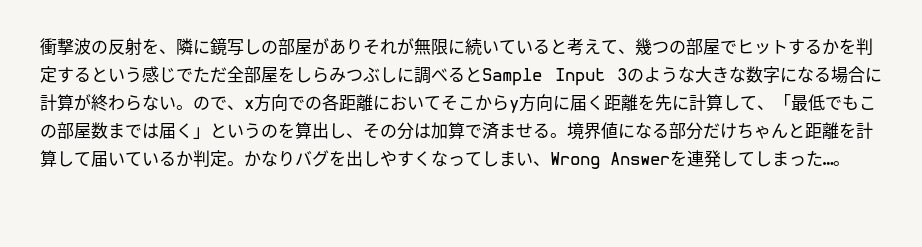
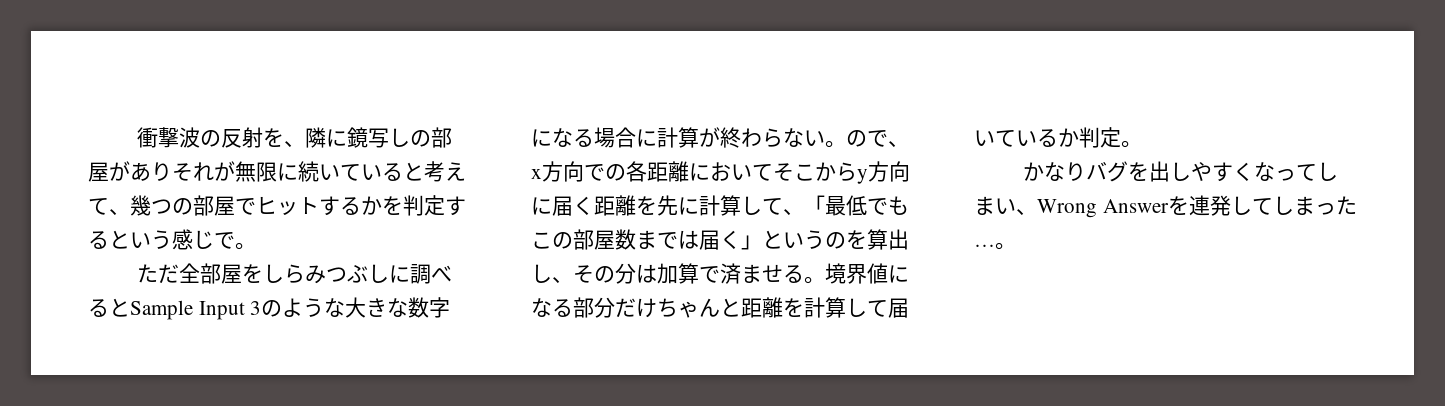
(193, 75) none -> [235,242,256,250] 。 //
(244, 163) none -> (1142, 144) //

